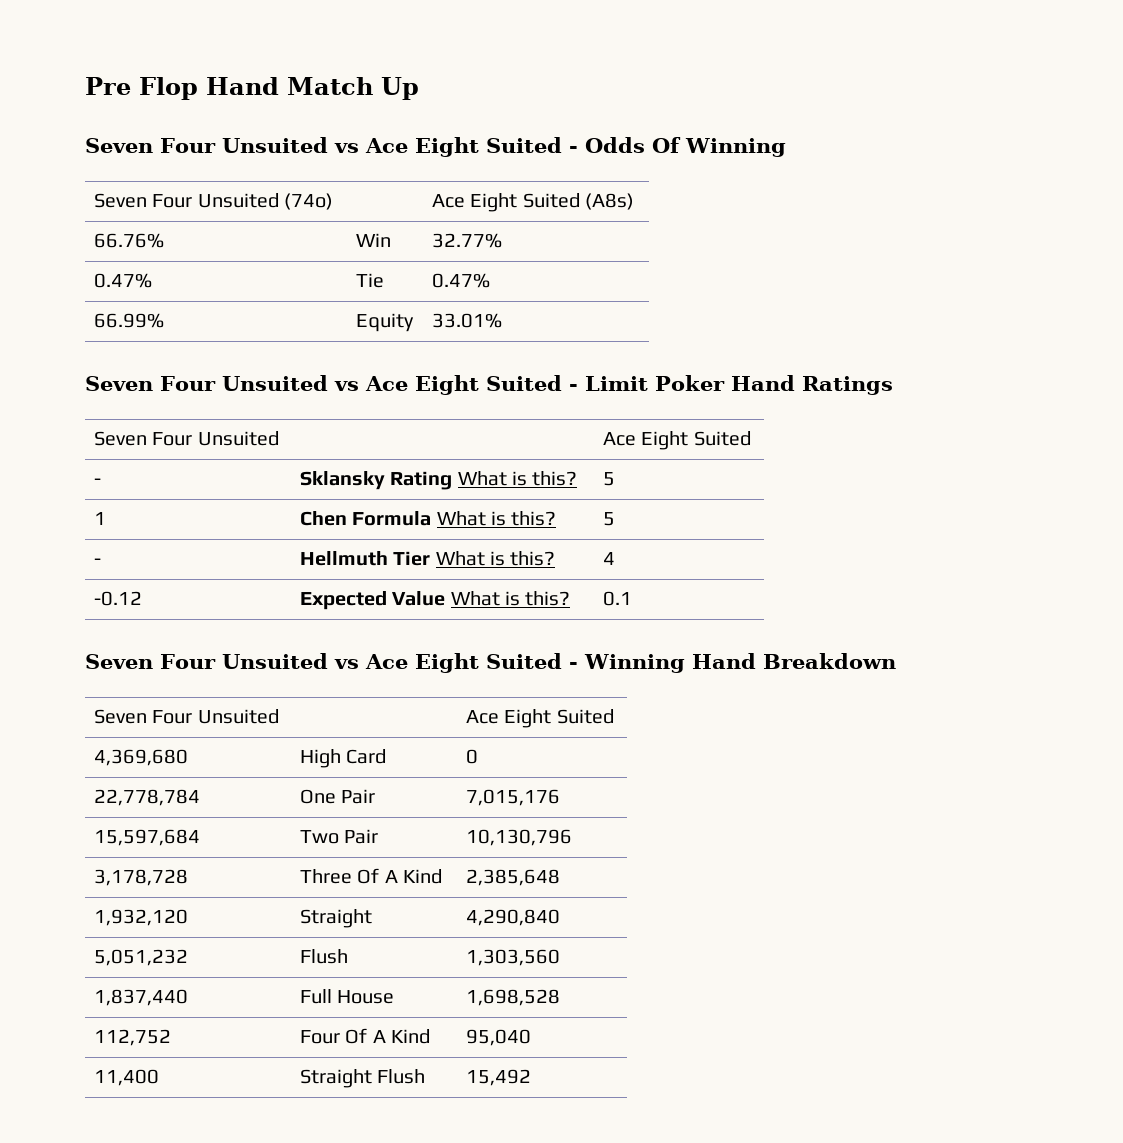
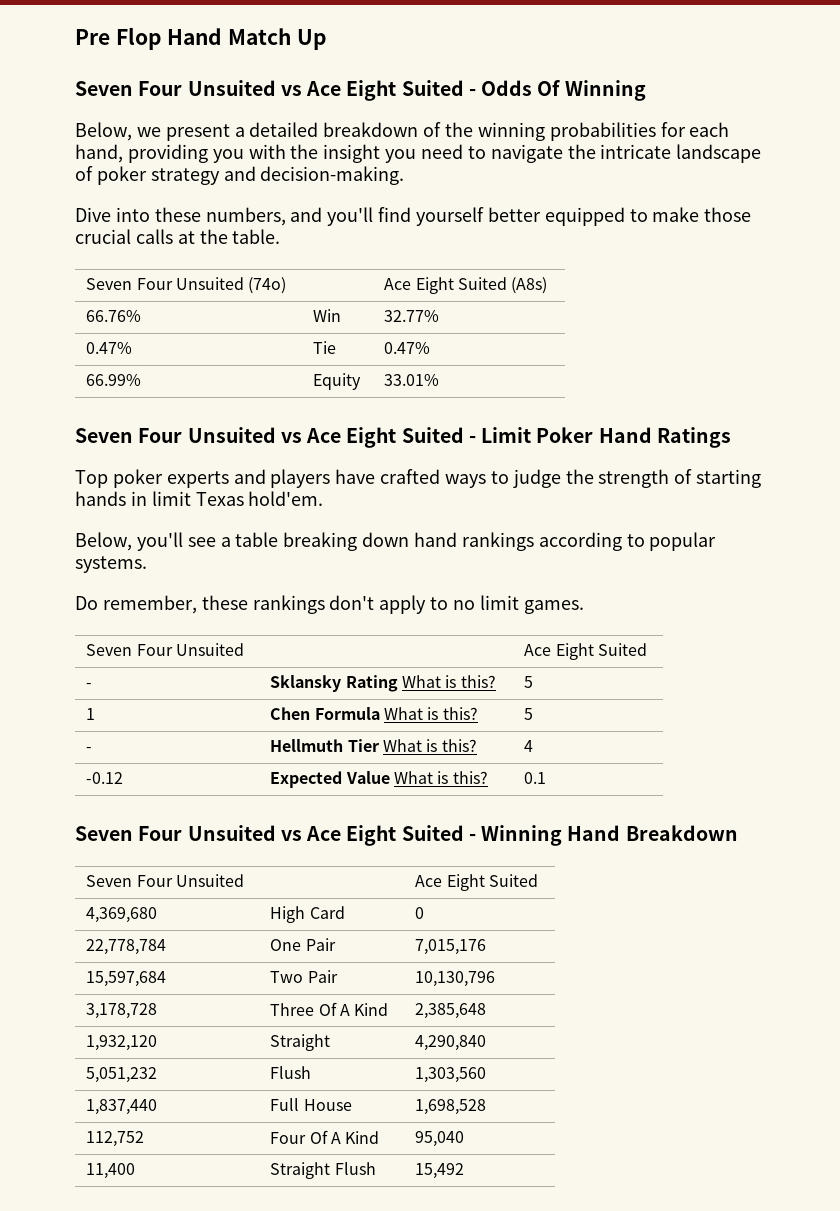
(786, 147) none -> [75,122,730,141] [75,144,762,163] [75,166,405,185] [75,207,752,226] [75,229,281,244] // Below, we present a detailed breakdown of the winning probabilities for each hand, providing you with the insight you need to navigate the intricate landscape of poker strategy and decision-making. // Dive into these numbers, and you'll find yourself better equipped to make those crucial calls at the table.
(893, 385) none -> [75,469,762,488] [75,491,324,506] [75,532,717,551] [75,556,147,573] [75,595,584,614] // Top poker experts and players have crafted ways to judge the strength of starting hands in limit Texas hold'em. // Below, you'll see a table breaking down hand rankings according to popular systems. // Do remember, these rankings don't apply to no limit games.

